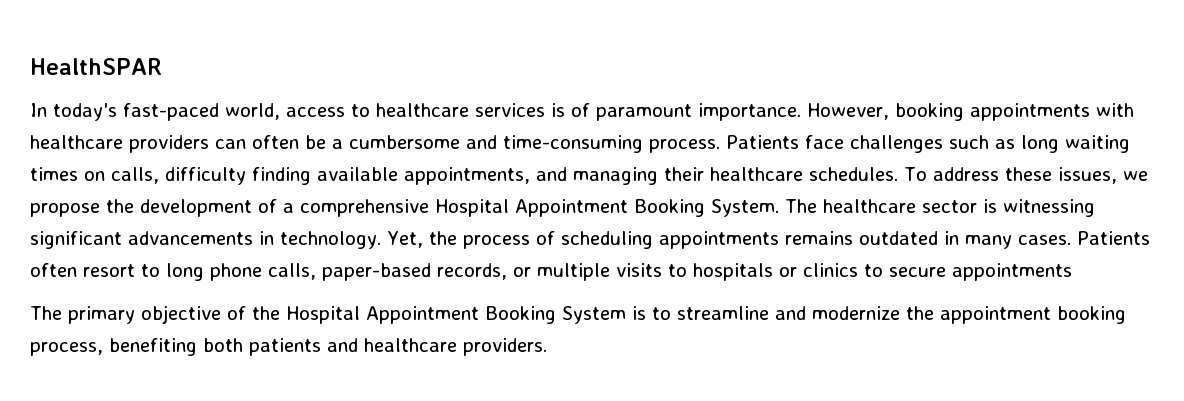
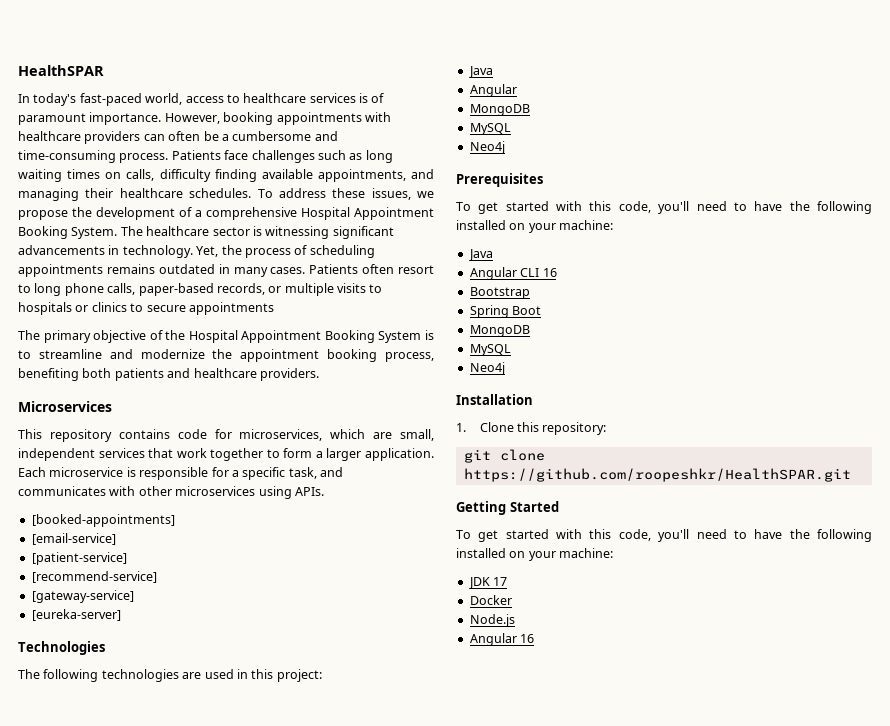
(547, 347) none -> [18,401,112,412] [18,429,434,442] [18,448,434,461] [18,467,343,480] [18,486,324,499] [31,514,175,527] [31,533,116,545] [31,552,127,565] [31,571,157,583] [31,590,134,603] [31,609,121,621] [18,641,105,655] [18,669,322,682] [468,66,493,78] [469,84,517,97] [469,104,530,116] [469,123,511,135] [469,141,505,154] [456,173,543,187] [456,201,872,214] [456,220,614,233] [468,249,493,261] [469,267,557,280] [469,287,530,299] [469,305,542,318] [469,325,530,337] [469,344,511,356] [469,362,505,375] [456,394,533,405] [456,422,607,435] [463,449,545,463] [463,468,851,482] [456,501,559,515] [456,529,872,542] [456,548,614,561] [468,577,508,589] [469,595,512,605] [469,614,515,627] [469,633,535,646] // Microservices // This repository contains code for microservices, which are small, independent services that work together to form a larger application. Each microservice is responsible for a specific task, and communicates with other microservices using APIs. // [booked-appointments] // [email-service] // [patient-service] // [recommend-service] // [gateway-service] // [eureka-server] // Technologies // The following technologies are used in this project: // Java // Angular // MongoDB // MySQL // Neo4j // Prerequisites // To get started with this code, you'll need to have the following installed on your machine: // Java // Angular CLI 16 // Bootstrap // Spring Boot // MongoDB // MySQL // Neo4j // Installation // 1. Clone this repository: // git clone https://github.com/roopeshkr/HealthSPAR.git // Getting Started // To get started with this code, you'll need to have the following installed on your machine: // JDK 17 // Docker // Node.js // Angular 16

